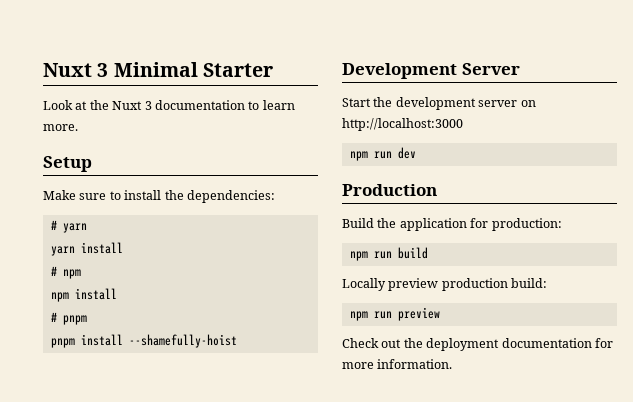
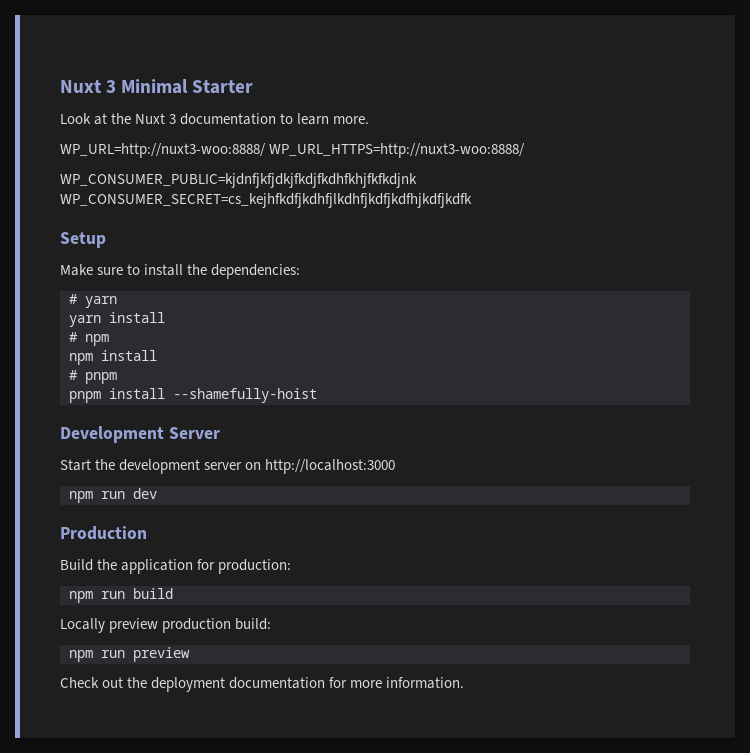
(78, 127) none -> [60,143,526,158] [60,173,417,188] [60,193,472,208] // WP_URL=http://nuxt3-woo:8888/ WP_URL_HTTPS=http://nuxt3-woo:8888/ // WP_CONSUMER_PUBLIC=kjdnfjkfjdkjfkdjfkdhfkhjfkfkdjnk WP_CONSUMER_SECRET=cs_kejhfkdfjkdhfjlkdhfjkdfjkdfhjkdfjkdfk

